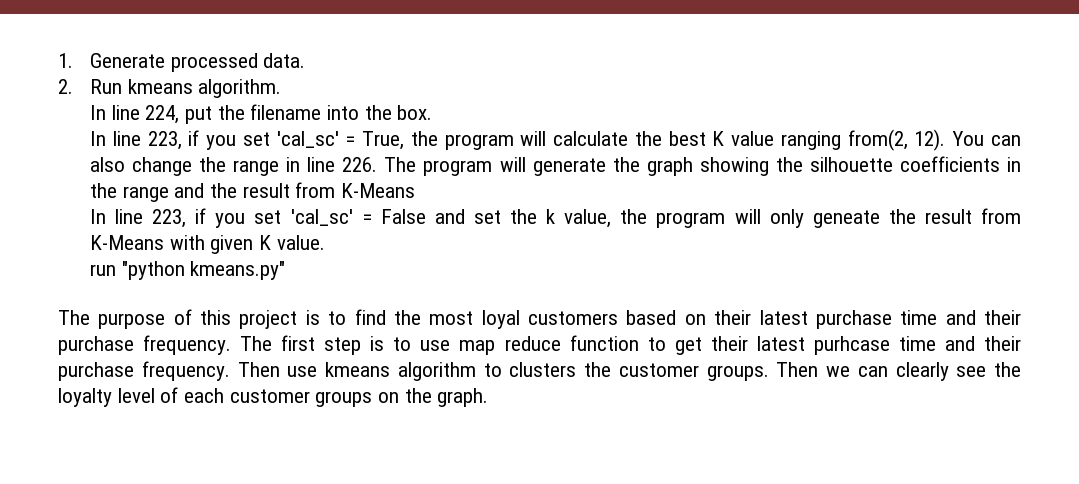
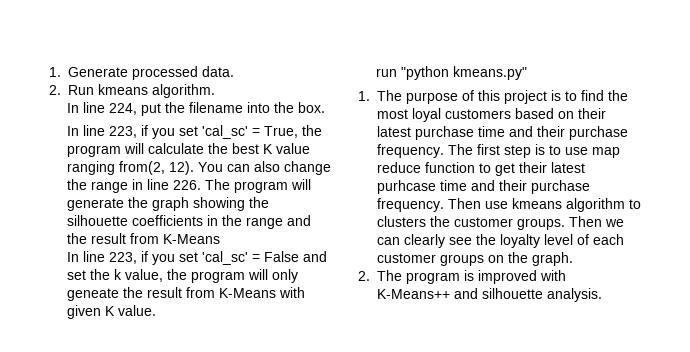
(286, 270) none -> [358,91,370,101] 1.
(489, 397) none -> [358,270,566,284] [377,288,602,302] // 2. The program is improved with K-Means++ and silhouette analysis.

